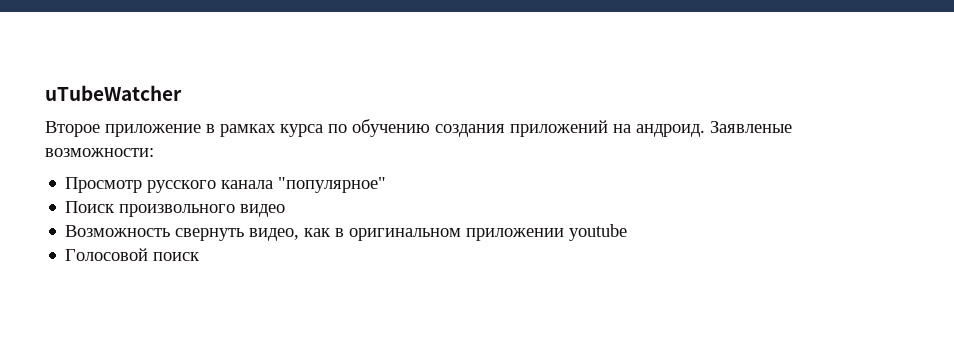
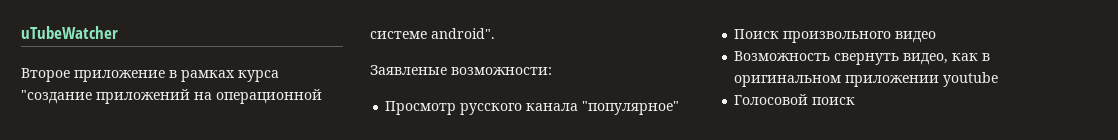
[328,119,705,137] по обучению создания приложений на андроид. -> [21,89,322,104] [370,28,495,39] "создание приложений на операционной системе android". //

